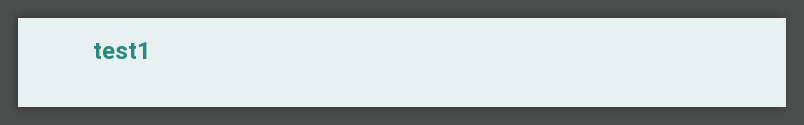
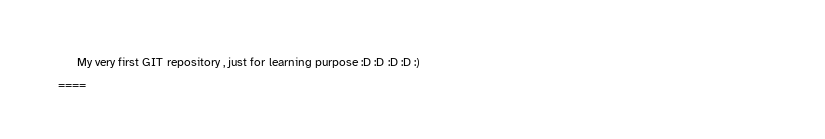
[93,42,151,59] test1 -> [76,57,421,68] [58,84,86,88] My very first GIT repository , just for learning purpose :D :D :D :D :) // ====

